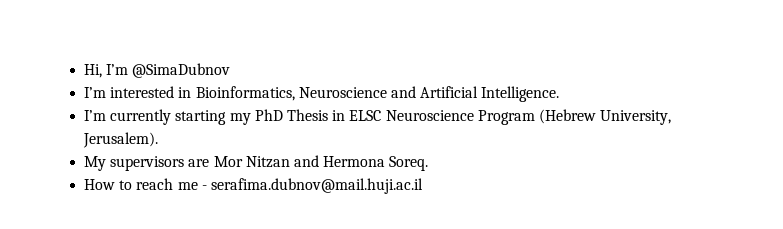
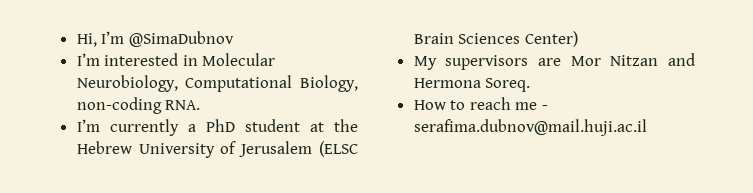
[195,86,560,102] [84,109,672,125] [83,132,159,148] Bioinformatics, Neuroscience and Artificial Intelligence. // I’m currently starting my PhD Thesis in ELSC Neuroscience Program (Hebrew University, Jerusalem). -> [202,53,276,66] [76,75,358,92] [76,97,201,114] [76,119,359,136] [76,141,358,158] [413,31,578,47] Molecular Neurobiology, Computational Biology, non-coding RNA. // I’m currently a PhD student at the Hebrew University of Jerusalem (ELSC Brain Sciences Center)

